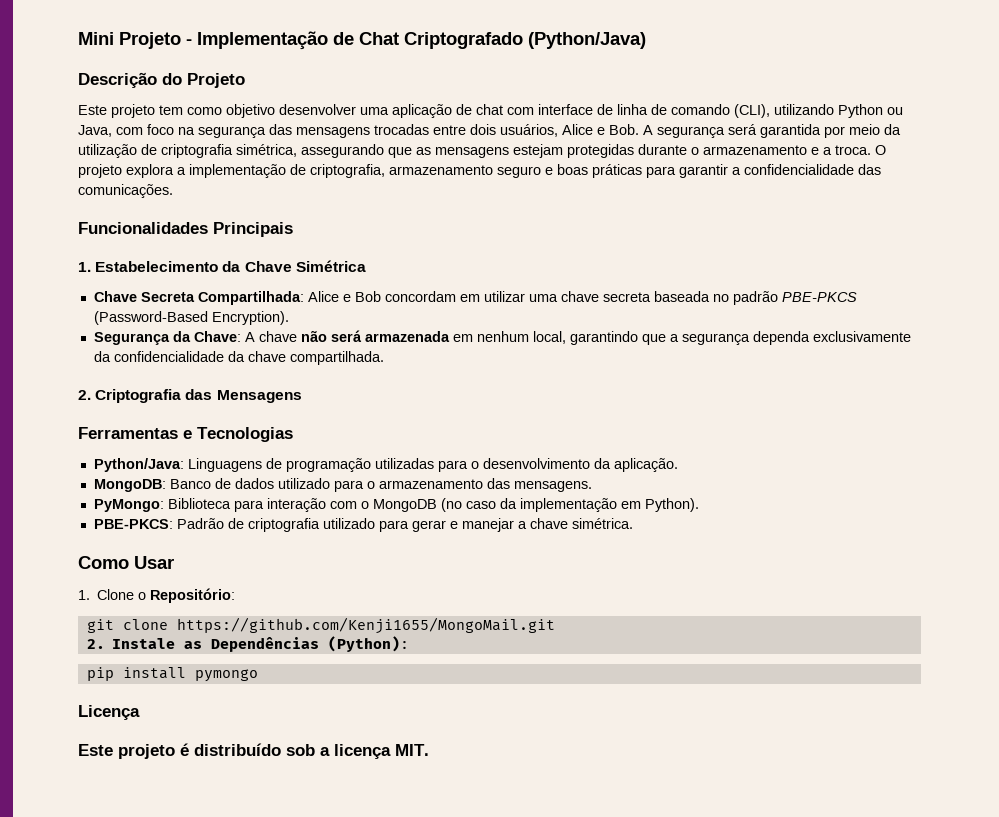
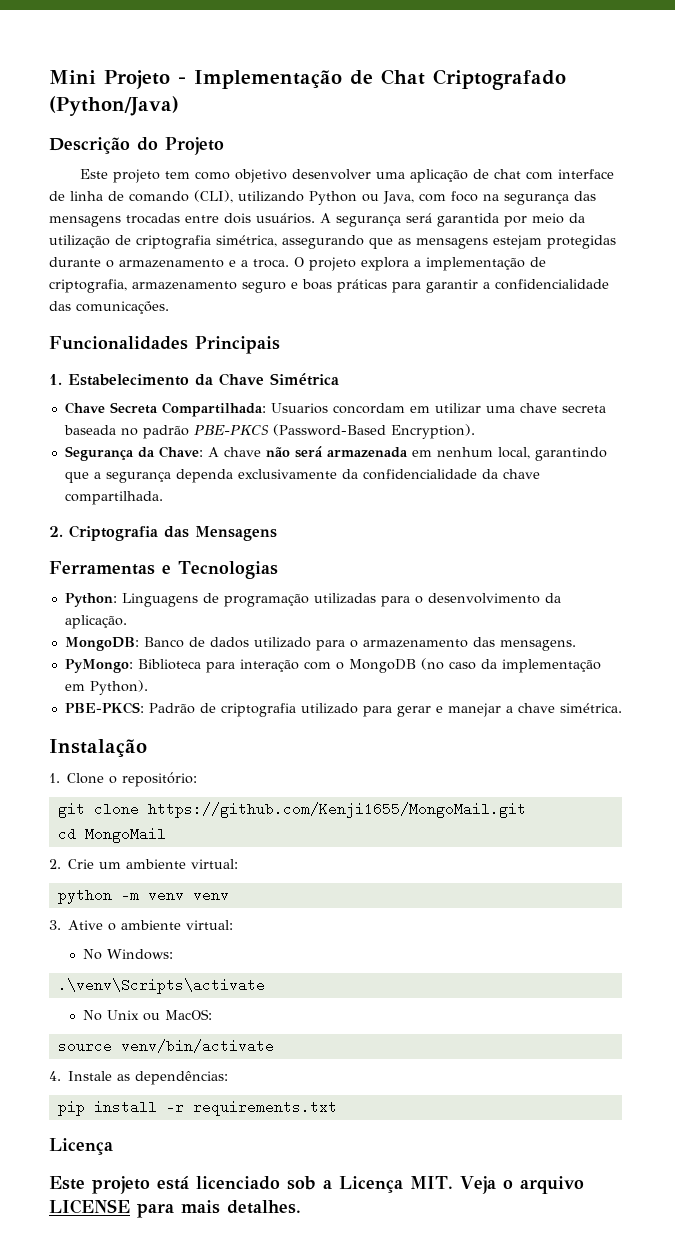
[500,124,639,137] usuários, Alice e Bob. -> [256,213,315,224] usuários.
[307,291,381,302] Alice e Bob -> [270,403,328,414] Usuarios
[93,458,184,472] Python/Java: -> [64,593,117,607] Python:
[78,556,174,569] Como Usar -> [49,739,147,757] Instalação
[150,588,236,603] Repositório: -> [122,772,198,787] repositório:
[86,636,409,652] 2. Instale as Dependências (Python): -> [57,827,166,843] [49,859,239,869] [57,888,229,904] [49,920,234,931] [82,949,173,960] [57,978,265,994] [82,1009,212,1021] [57,1039,274,1053] [49,1071,229,1085] cd MongoMail // 2. Crie um ambiente virtual: // python -m venv venv // 3. Ative o ambiente virtual: // No Windows: // .\venv\Scripts\activate // No Unix ou MacOS: // source venv/bin/activate // 4. Instale as dependências:
[194,669,258,682] pymongo -> [165,1100,337,1116] -r requirements.txt
[180,743,429,759] é distribuído sob a licença MIT. -> [157,1176,584,1194] [49,1199,301,1218] está licenciado sob a Licença MIT. Veja o arquivo LICENSE para mais detalhes.

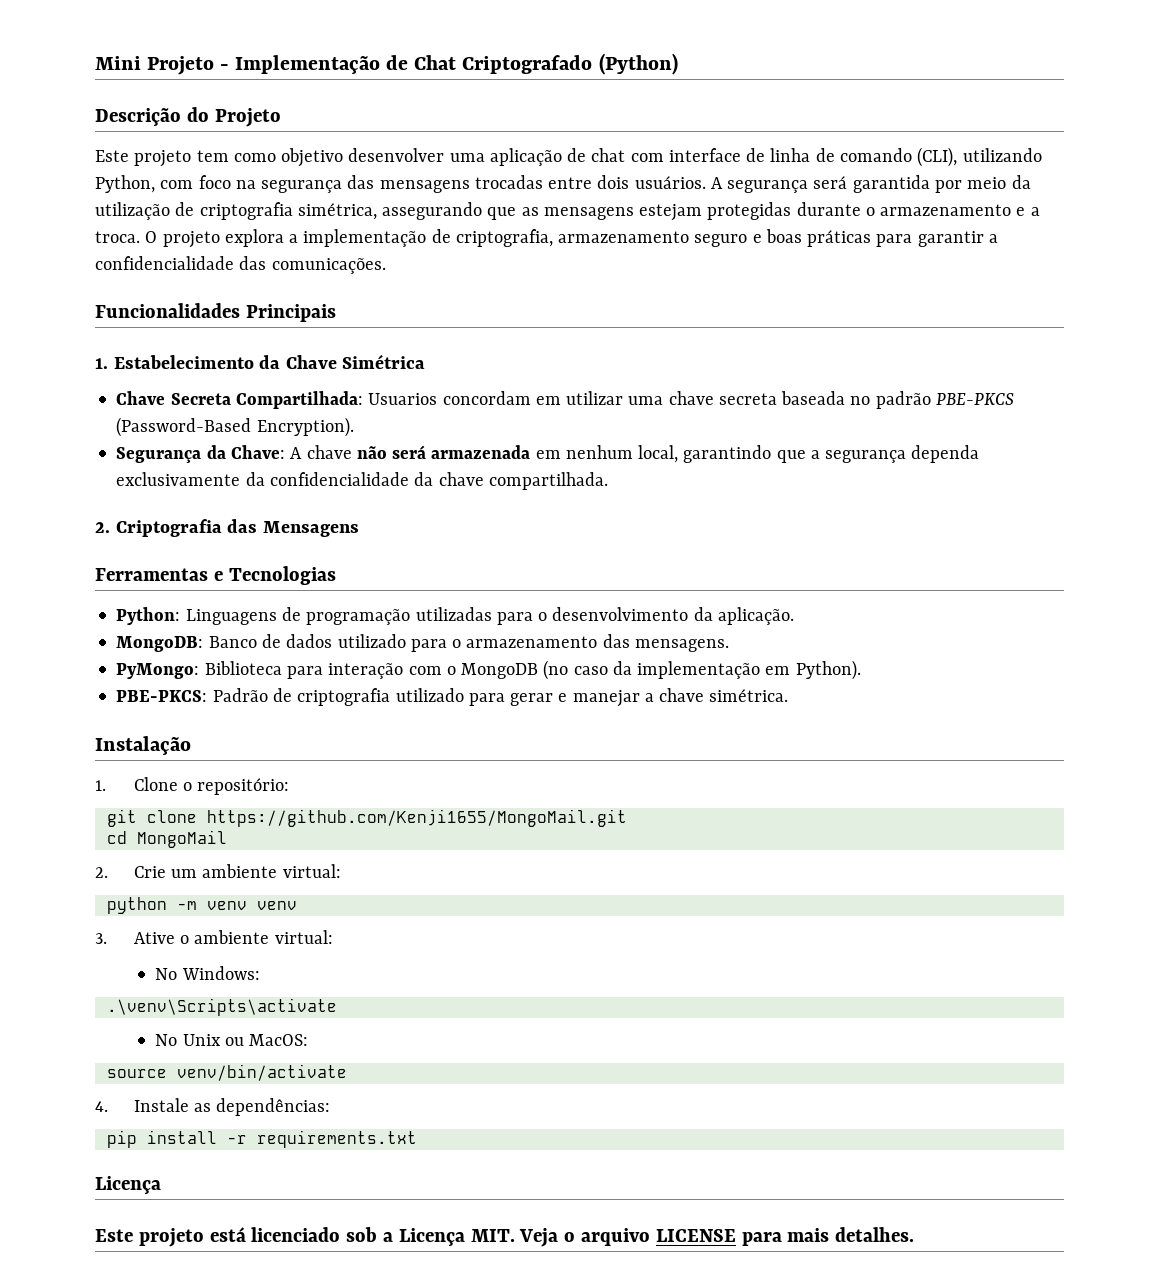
[49,96,179,116] (Python/Java) -> [598,53,678,75] (Python)
[309,191,414,205] Python ou Java, -> [95,175,155,193] Python,

